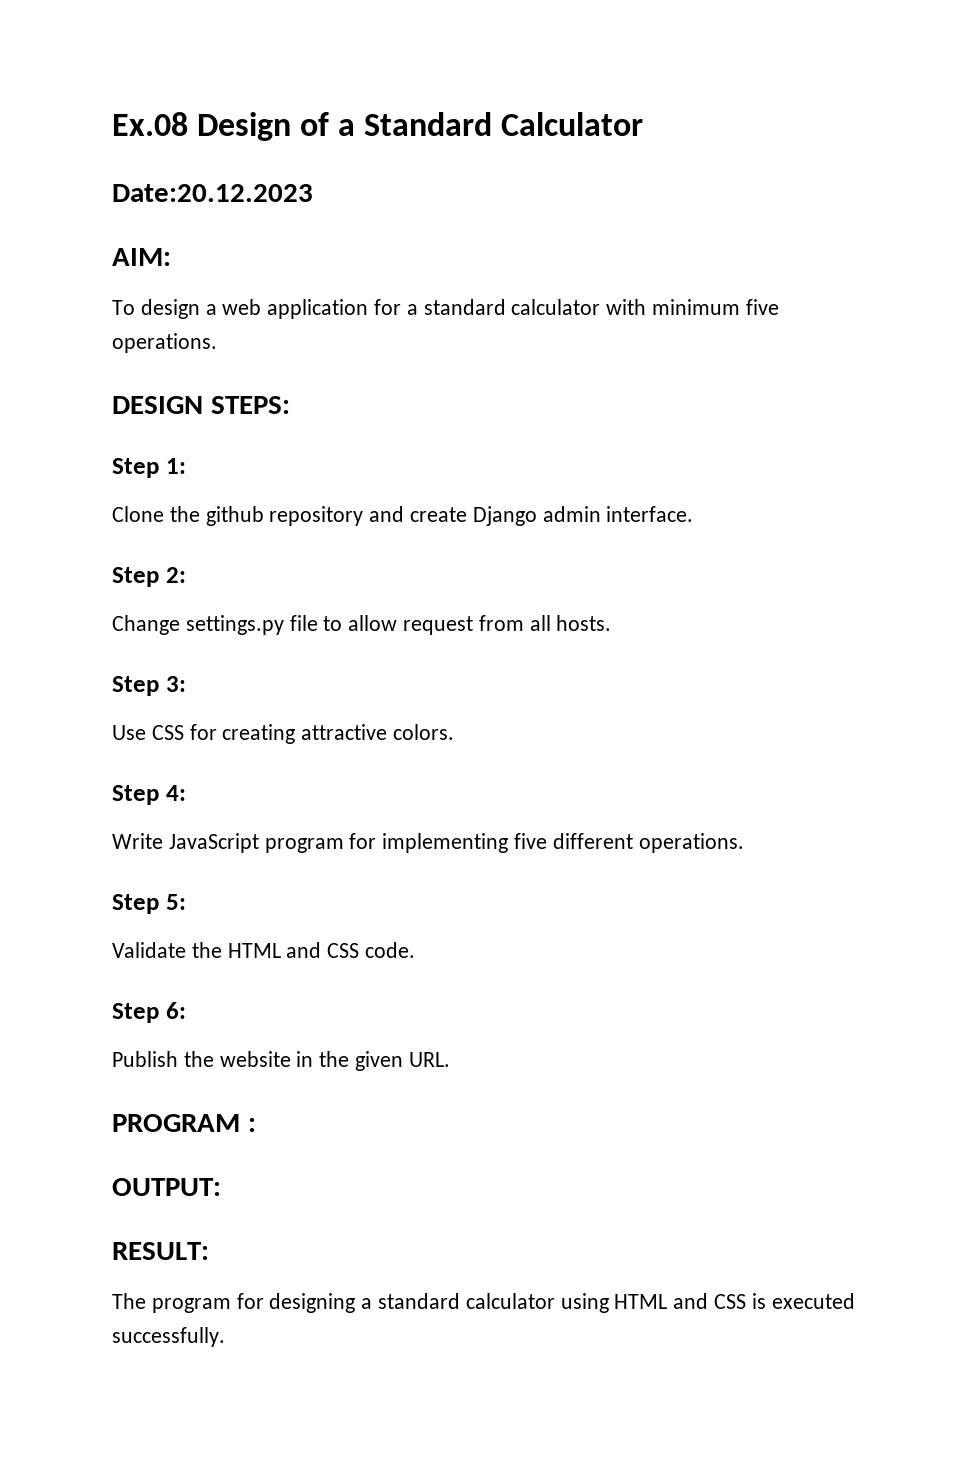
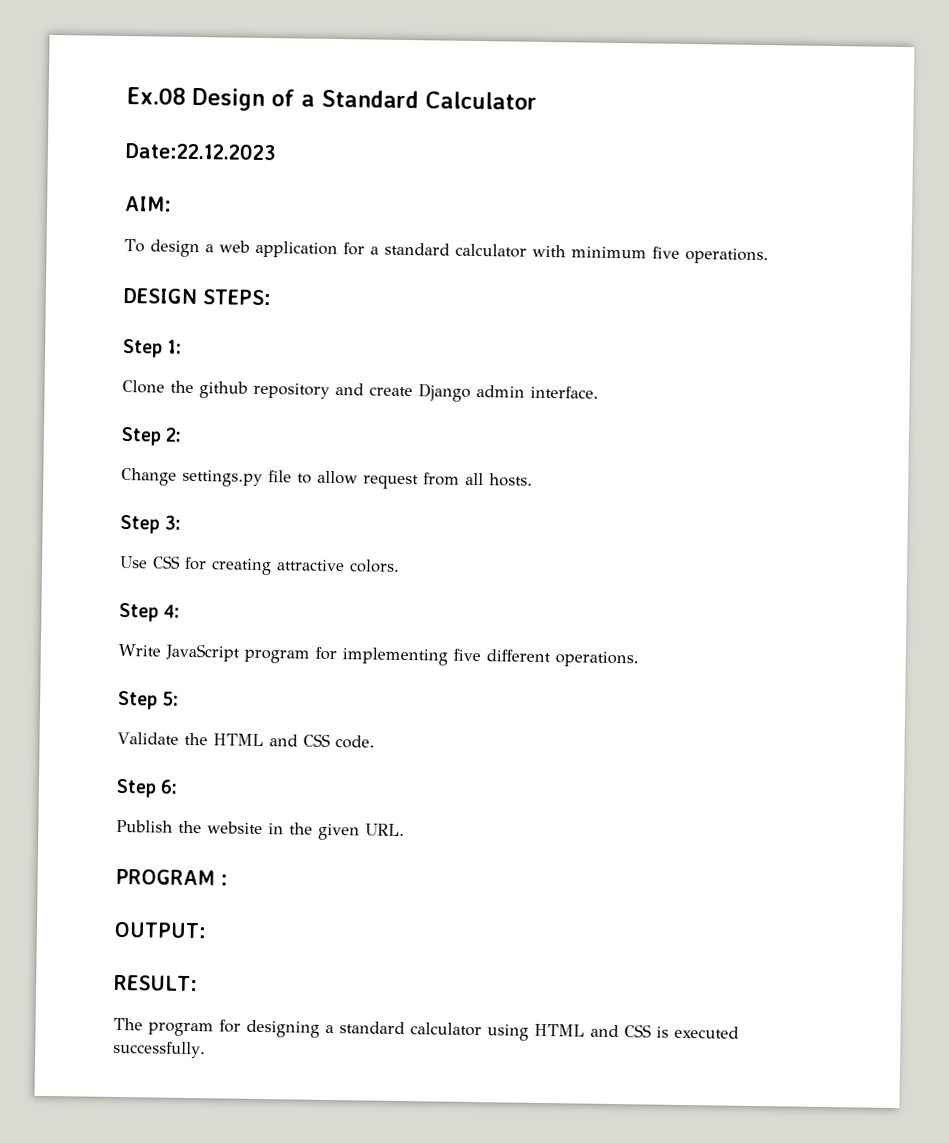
[112,184,313,202] Date:20.12.2023 -> [125,142,277,161] Date:22.12.2023

